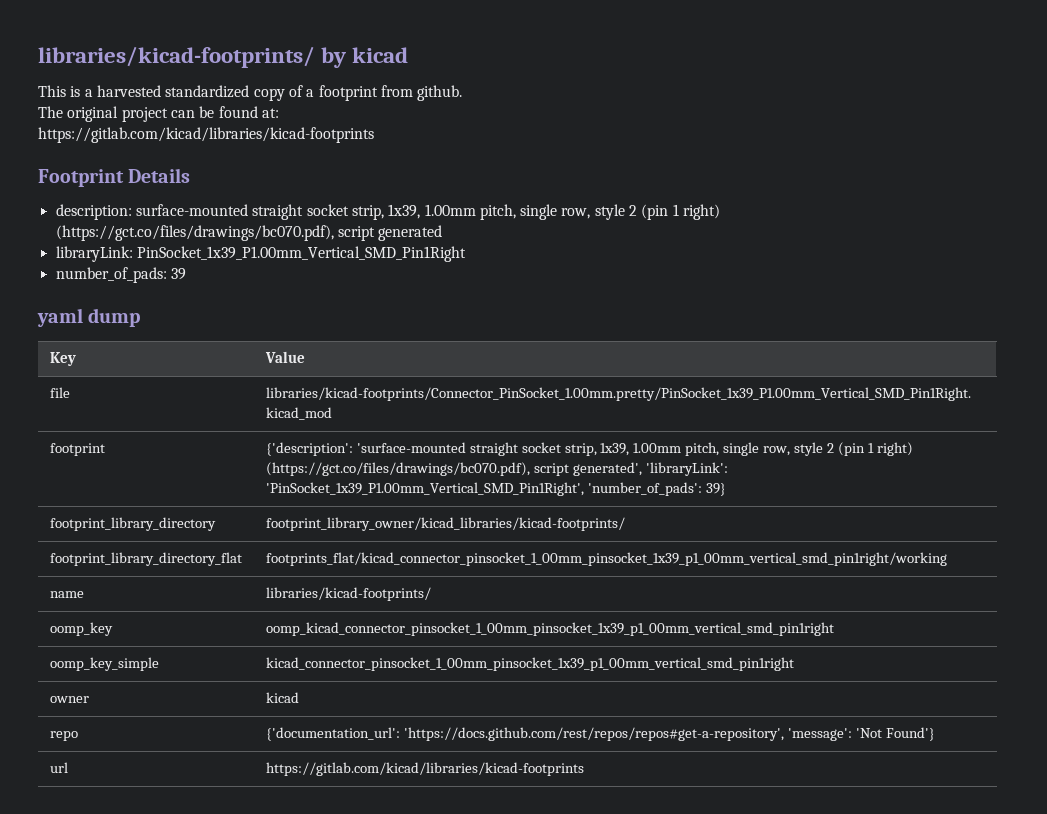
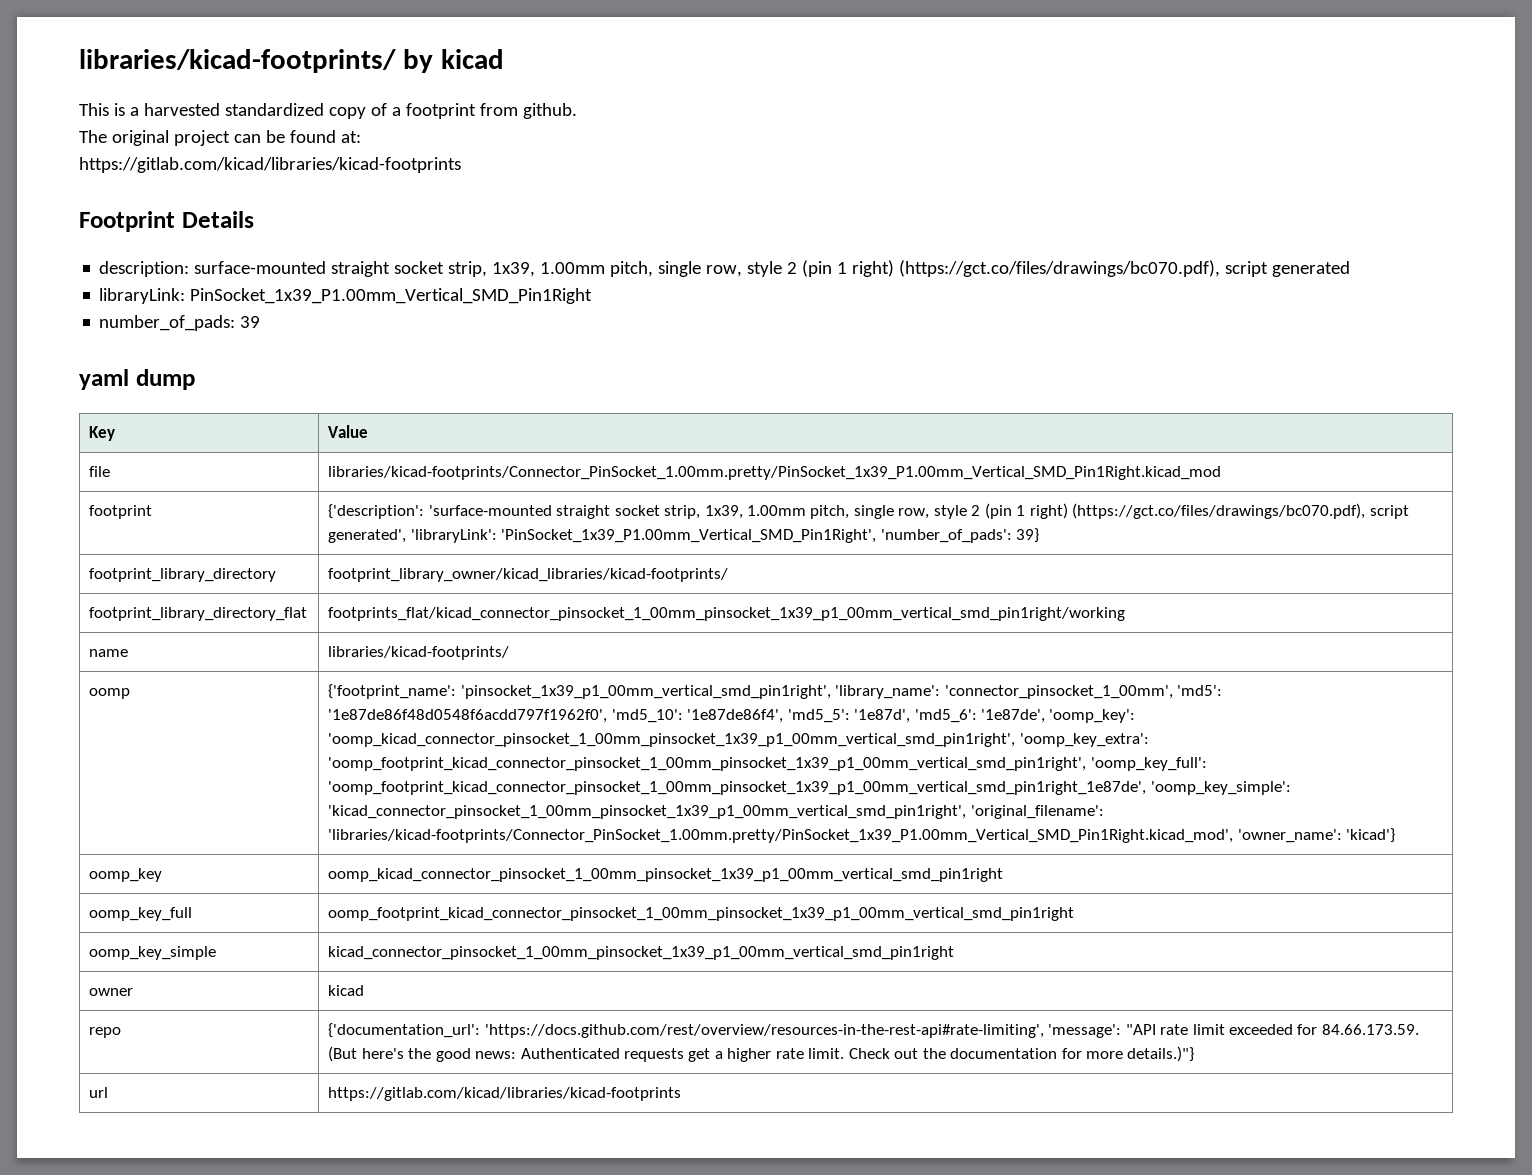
(431, 594) none -> [89,688,131,699] [328,684,1223,699] [328,709,1136,723] [328,733,1149,747] [328,757,1207,771] [328,781,1291,795] [328,805,1104,819] [328,828,1396,843] // oomp | {'footprint_name': 'pinsocket_1x39_p1_00mm_vertical_smd_pin1right', 'library_name': 'connector_pinsocket_1_00mm', 'md5': '1e87de86f48d0548f6acdd797f1962f0', 'md5_10': '1e87de86f4', 'md5_5': '1e87d', 'md5_6': '1e87de', 'oomp_key': 'oomp_kicad_connector_pinsocket_1_00mm_pinsocket_1x39_p1_00mm_vertical_smd_pin1right', 'oomp_key_extra': 'oomp_footprint_kicad_connector_pinsocket_1_00mm_pinsocket_1x39_p1_00mm_vertical_smd_pin1right', 'oomp_key_full': 'oomp_footprint_kicad_connector_pinsocket_1_00mm_pinsocket_1x39_p1_00mm_vertical_smd_pin1right_1e87de', 'oomp_key_simple': 'kicad_connector_pinsocket_1_00mm_pinsocket_1x39_p1_00mm_vertical_smd_pin1right', 'original_filename': 'libraries/kicad-footprints/Connector_PinSocket_1.00mm.pretty/PinSocket_1x39_P1.00mm_Vertical_SMD_Pin1Right.kicad_mod', 'owner_name': 'kicad'}
(834, 629) none -> [89,907,193,921] [328,907,1075,921] // oomp_key_full | oomp_footprint_kicad_connector_pinsocket_1_00mm_pinsocket_1x39_p1_00mm_vertical_smd_pin1right
[403,727,935,741] 'https://docs.github.com/rest/repos/repos#get-a-repository', 'message': 'Not Found'} -> [484,1024,1419,1038] [328,1046,1195,1062] 'https://docs.github.com/rest/overview/resources-in-the-rest-api#rate-limiting', 'message': "API rate limit exceeded for 84.66.173.59. (But here's the good news: Authenticated requests get a higher rate limit. Check out the documentation for more details.)"}

